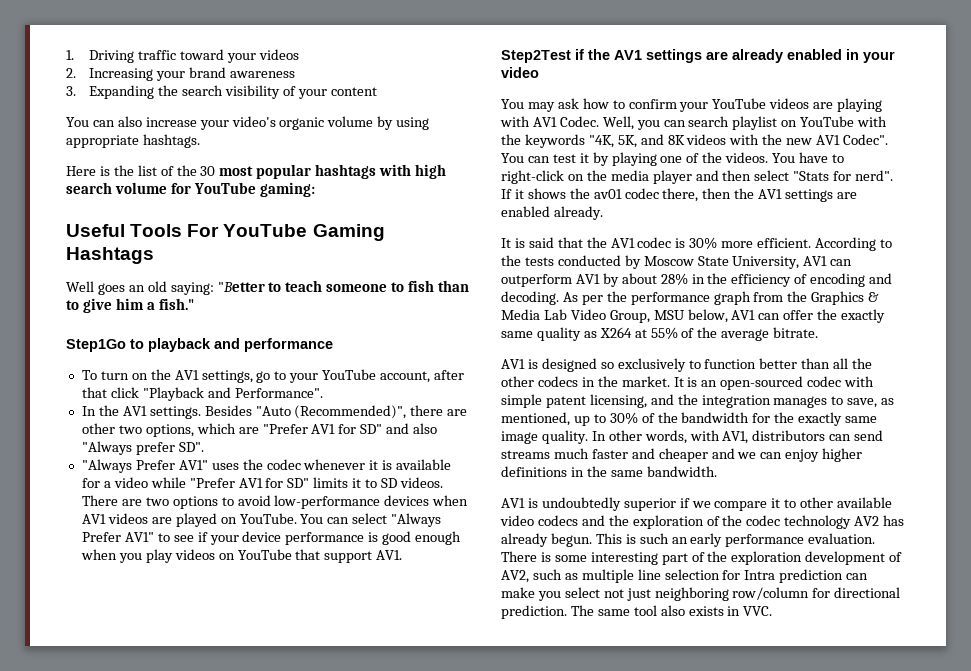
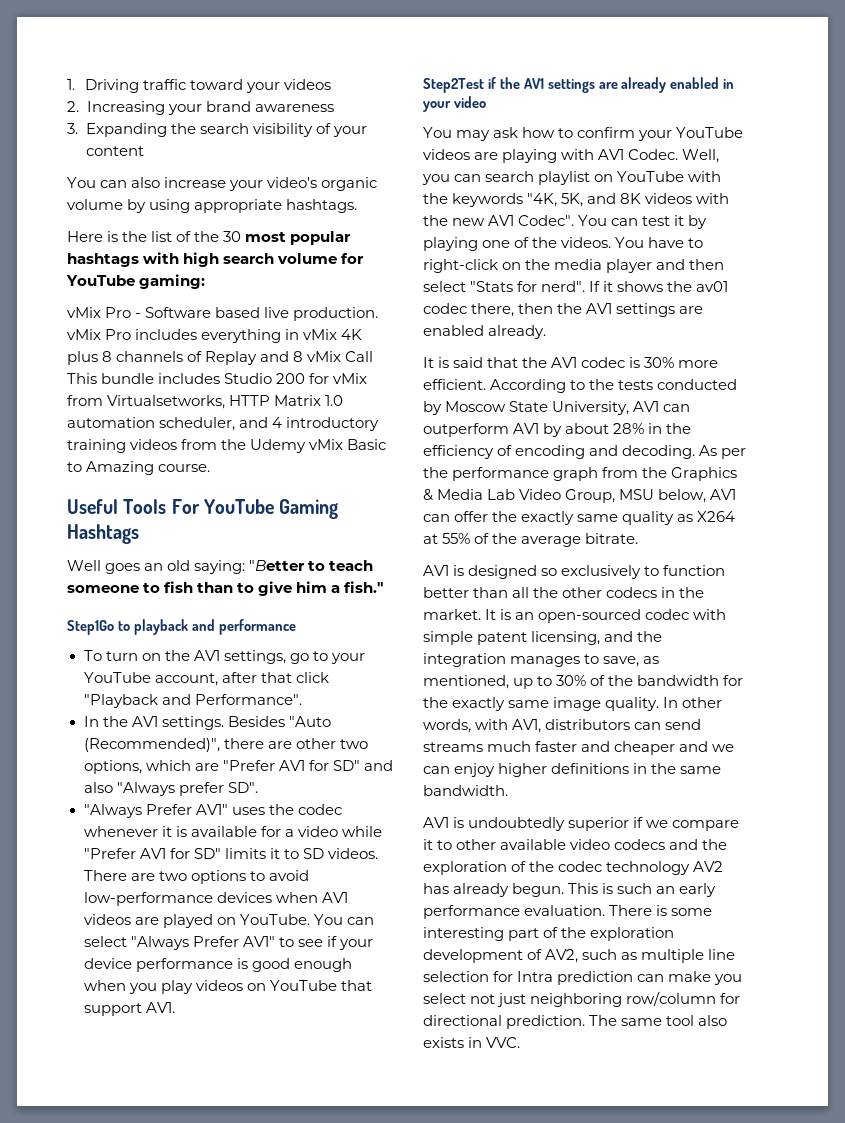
(315, 189) none -> [67,307,379,321] [67,329,363,343] [67,351,374,365] [67,373,368,384] [67,395,344,409] [67,417,380,431] [67,439,387,453] [67,461,211,475] // vMix Pro - Software based live production. vMix Pro includes everything in vMix 4K plus 8 channels of Replay and 8 vMix Call This bundle includes Studio 200 for vMix from Virtualsetworks, HTTP Matrix 1.0 automation scheduler, and 4 introductory training videos from the Udemy vMix Basic to Amazing course.

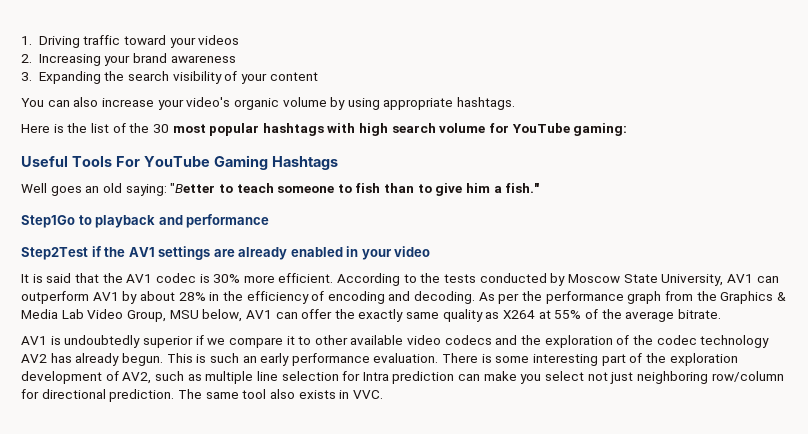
[67,307,379,321] [67,329,363,343] [67,351,374,365] [67,373,368,384] [67,395,344,409] [67,417,380,431] [67,439,387,453] [67,461,211,475] // vMix Pro - Software based live production. vMix Pro includes everything in vMix 4K plus 8 channels of Replay and 8 vMix Call This bundle includes Studio 200 for vMix from Virtualsetworks, HTTP Matrix 1.0 automation scheduler, and 4 introductory training videos from the Udemy vMix Basic to Amazing course. -> (628, 129) none
[83,650,365,664] [83,672,329,686] [83,694,302,708] [83,716,331,730] [83,738,368,752] [83,760,393,774] [83,782,258,796] [83,804,342,818] [83,826,382,837] [83,848,378,859] [83,870,309,884] [83,892,348,906] [83,914,374,928] [83,936,373,950] [83,958,352,972] [83,980,372,994] [83,1002,175,1016] // To turn on the AV1 settings, go to your YouTube account, after that click "Playback and Performance". // In the AV1 settings. Besides "Auto (Recommended)", there are other two options, which are "Prefer AV1 for SD" and also "Always prefer SD". // "Always Prefer AV1" uses the codec whenever it is available for a video while "Prefer AV1 for SD" limits it to SD videos. There are two options to avoid low-performance devices when AV1 videos are played on YouTube. You can select "Always Prefer AV1" to see if your device performance is good enough when you play videos on YouTube that support AV1. -> (270, 221) none
[423,127,744,141] [423,149,720,163] [422,171,722,185] [423,193,730,207] [423,215,708,229] [423,237,704,251] [423,259,725,273] [423,281,729,292] [423,303,704,317] [423,325,547,339] // You may ask how to confirm your YouTube videos are playing with AV1 Codec. Well, you can search playlist on YouTube with the keywords "4K, 5K, and 8K videos with the new AV1 Codec". You can test it by playing one of the videos. You have to right-click on the media player and then select "Stats for nerd". If it shows the av01 codec there, then the AV1 settings are enabled already. -> (431, 251) none
[423,565,726,579] [423,587,705,598] [423,609,727,623] [423,631,663,645] [423,653,660,667] [423,675,744,689] [423,697,723,711] [423,719,702,733] [423,741,735,755] [423,763,722,777] [423,785,508,796] // AV1 is designed so exclusively to function better than all the other codecs in the market. It is an open-sourced codec with simple patent licensing, and the integration manages to save, as mentioned, up to 30% of the bandwidth for the exactly same image quality. In other words, with AV1, distributors can send streams much faster and cheaper and we can enjoy higher definitions in the same bandwidth. -> (721, 314) none

